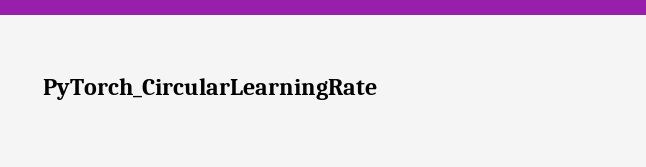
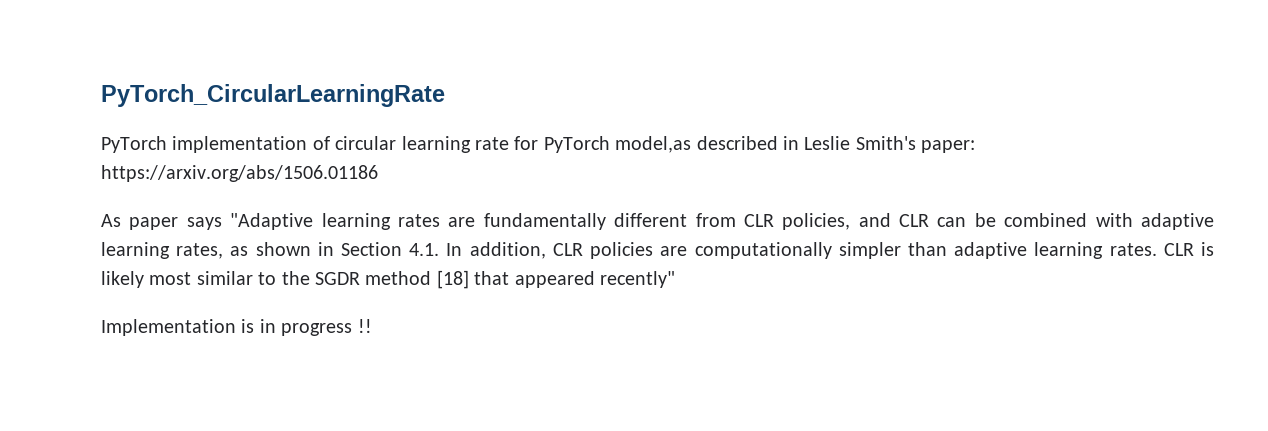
(377, 89) none -> [101,136,976,153] [101,165,378,182] [101,213,1215,230] [101,242,1214,259] [101,270,675,289] [101,319,372,336] // PyTorch implementation of circular learning rate for PyTorch model,as described in Leslie Smith's paper: https://arxiv.org/abs/1506.01186 // As paper says "Adaptive learning rates are fundamentally different from CLR policies, and CLR can be combined with adaptive learning rates, as shown in Section 4.1. In addition, CLR policies are computationally simpler than adaptive learning rates. CLR is likely most similar to the SGDR method [18] that appeared recently" // Implementation is in progress !!

